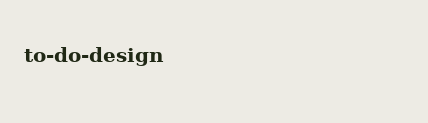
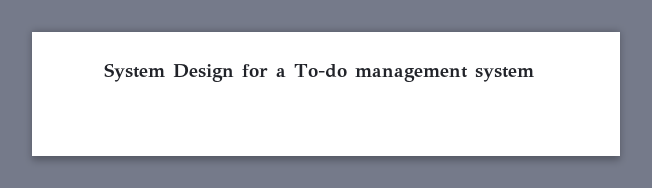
[24,47,164,66] to-do-design -> [104,63,534,82] System Design for a To-do management system

